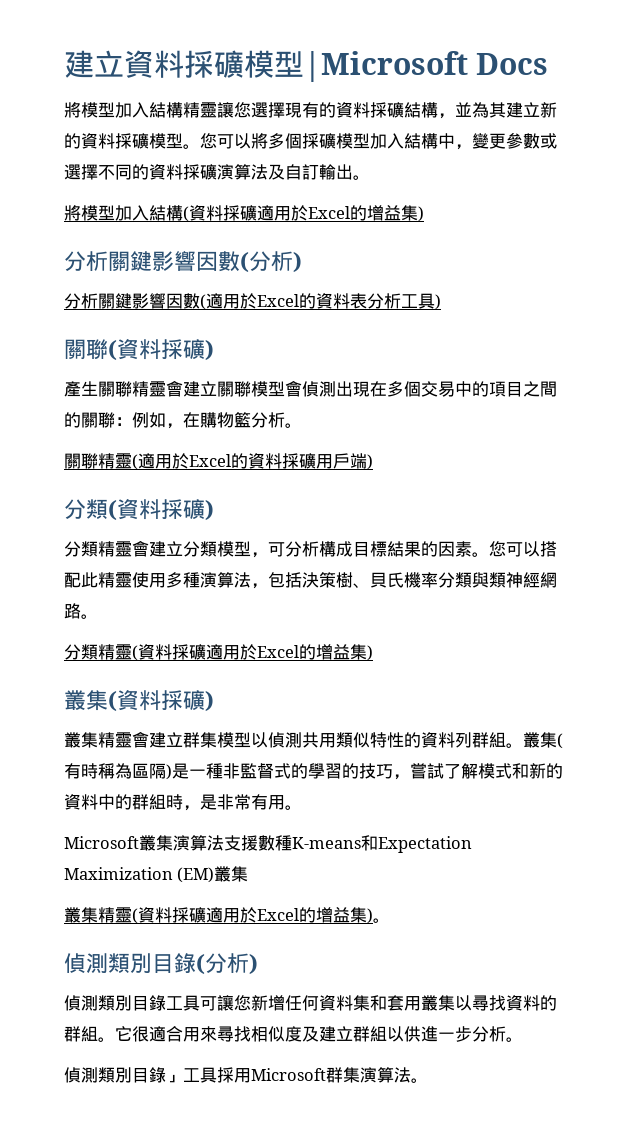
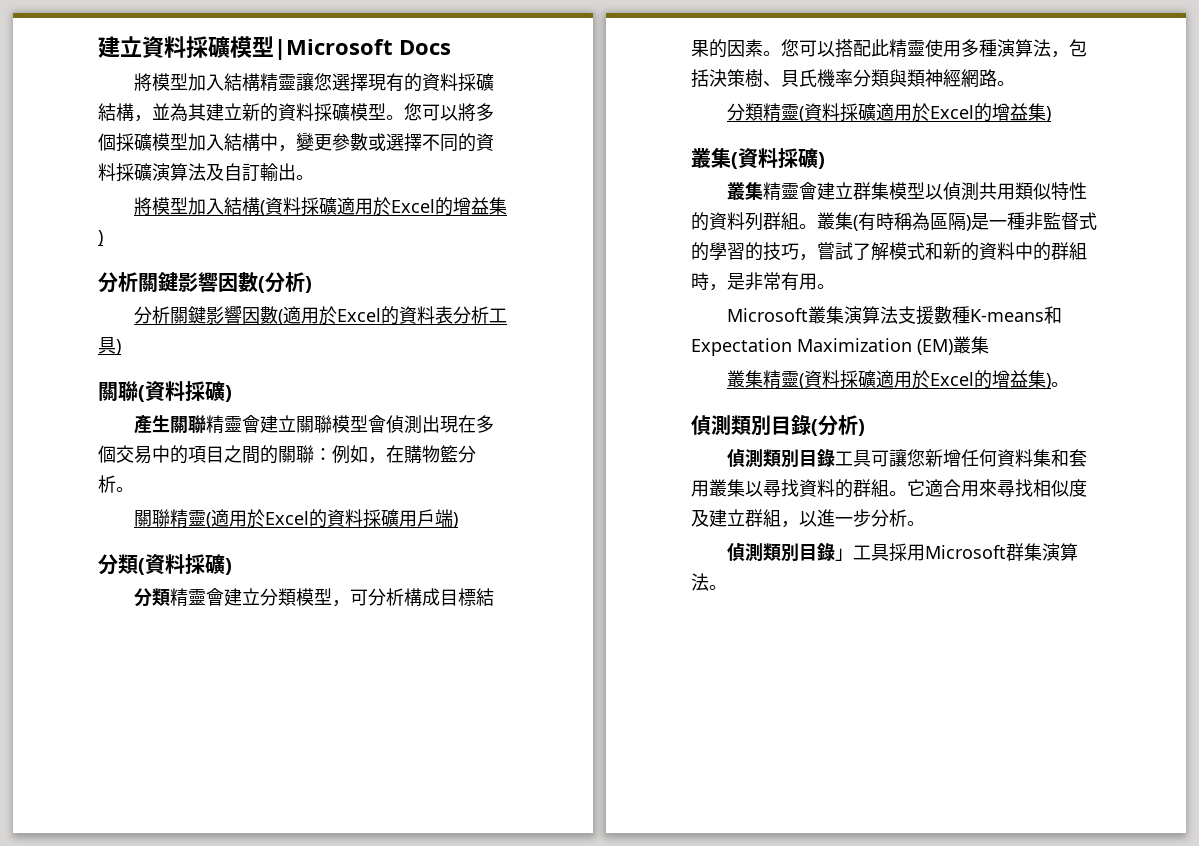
[132,1026,149,1042] 很 -> (925, 487) none
[387,1026,421,1042] 以供 -> [781,511,817,528] ，以

